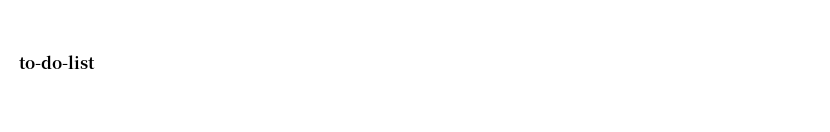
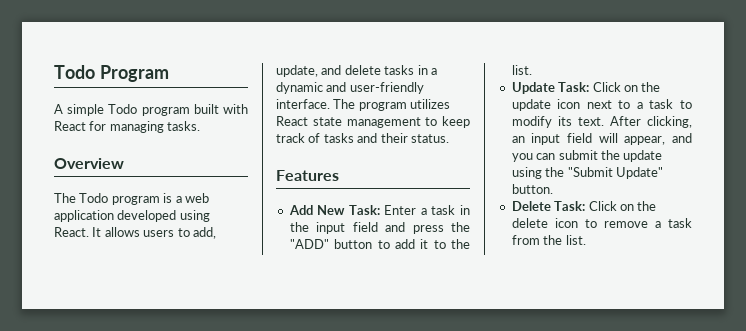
[19,55,95,69] to-do-list -> [54,65,169,82] [54,104,248,116] [54,121,201,133] [54,158,124,169] [54,193,209,205] [54,210,210,222] [54,227,216,239] [276,65,437,77] [276,82,424,94] [276,99,451,111] [276,116,470,128] [276,133,449,143] [276,170,339,181] [288,205,470,215] [289,222,470,234] [289,239,470,249] [511,65,532,75] [511,82,661,94] [511,99,692,111] [511,116,692,128] [511,133,692,145] [511,150,663,162] [511,167,663,179] [511,184,553,194] [511,201,657,211] [511,218,692,228] [511,235,586,245] Todo Program // A simple Todo program built with React for managing tasks. // Overview // The Todo program is a web application developed using React. It allows users to add, update, and delete tasks in a dynamic and user-friendly interface. The program utilizes React state management to keep track of tasks and their status. // Features // Add New Task: Enter a task in the input field and press the "ADD" button to add it to the list. // Update Task: Click on the update icon next to a task to modify its text. After clicking, an input field will appear, and you can submit the update using the "Submit Update" button. // Delete Task: Click on the delete icon to remove a task from the list.

